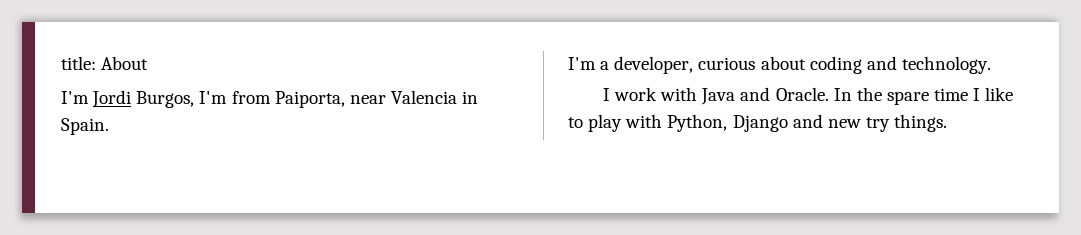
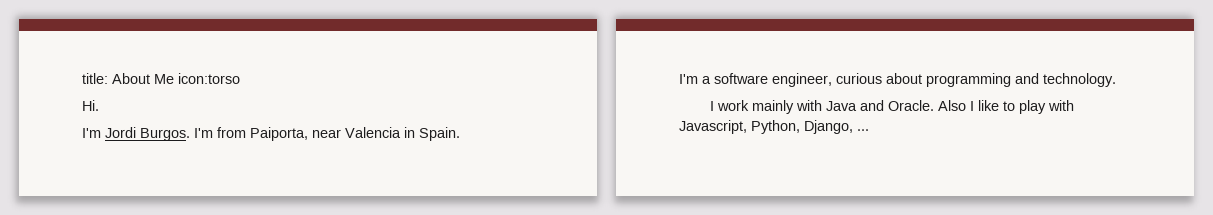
(149, 63) none -> [154,73,240,84] [82,100,99,111] Me icon:torso // Hi.
[136,91,195,108] Burgos, -> [140,128,190,141] Burgos.
[614,56,694,74] developer, -> [714,73,832,87] software engineer,
[809,56,862,74] coding -> [926,73,1011,87] programming
(658, 94) none -> [751,100,794,114] mainly
[833,87,969,105] In the spare time -> [937,100,966,111] Also
[667,114,948,132] Python, Django and new try things. -> [679,120,869,134] Javascript, Python, Django, ...

